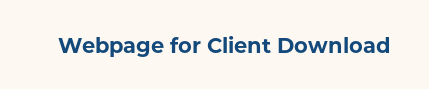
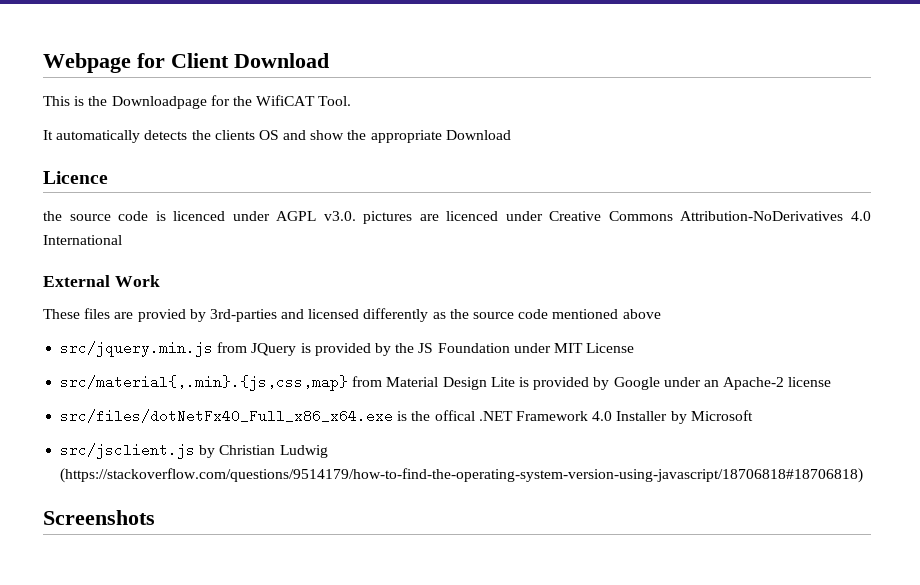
(391, 45) none -> [43,95,352,109] [43,130,511,143] [43,171,108,184] [43,211,871,224] [43,235,122,245] [43,275,160,287] [43,308,661,322] [60,341,635,357] [60,375,832,391] [60,409,753,424] [60,443,328,459] [60,468,864,483] [43,510,155,525] // This is the Downloadpage for the WifiCAT Tool. // It automatically detects the clients OS and show the appropriate Download // Licence // the source code is licenced under AGPL v3.0. pictures are licenced under Creative Commons Attribution-NoDerivatives 4.0 International // External Work // These files are provied by 3rd-parties and licensed differently as the source code mentioned above // src/jquery.min.js from JQuery is provided by the JS Foundation under MIT License // src/material{,.min}.{js,css,map} from Material Design Lite is provided by Google under an Apache-2 license // src/files/dotNetFx40_Full_x86_x64.exe is the offical .NET Framework 4.0 Installer by Microsoft // src/jsclient.js by Christian Ludwig (https://stackoverflow.com/questions/9514179/how-to-find-the-operating-system-version-using-javascript/18706818#18706818) // Screenshots

